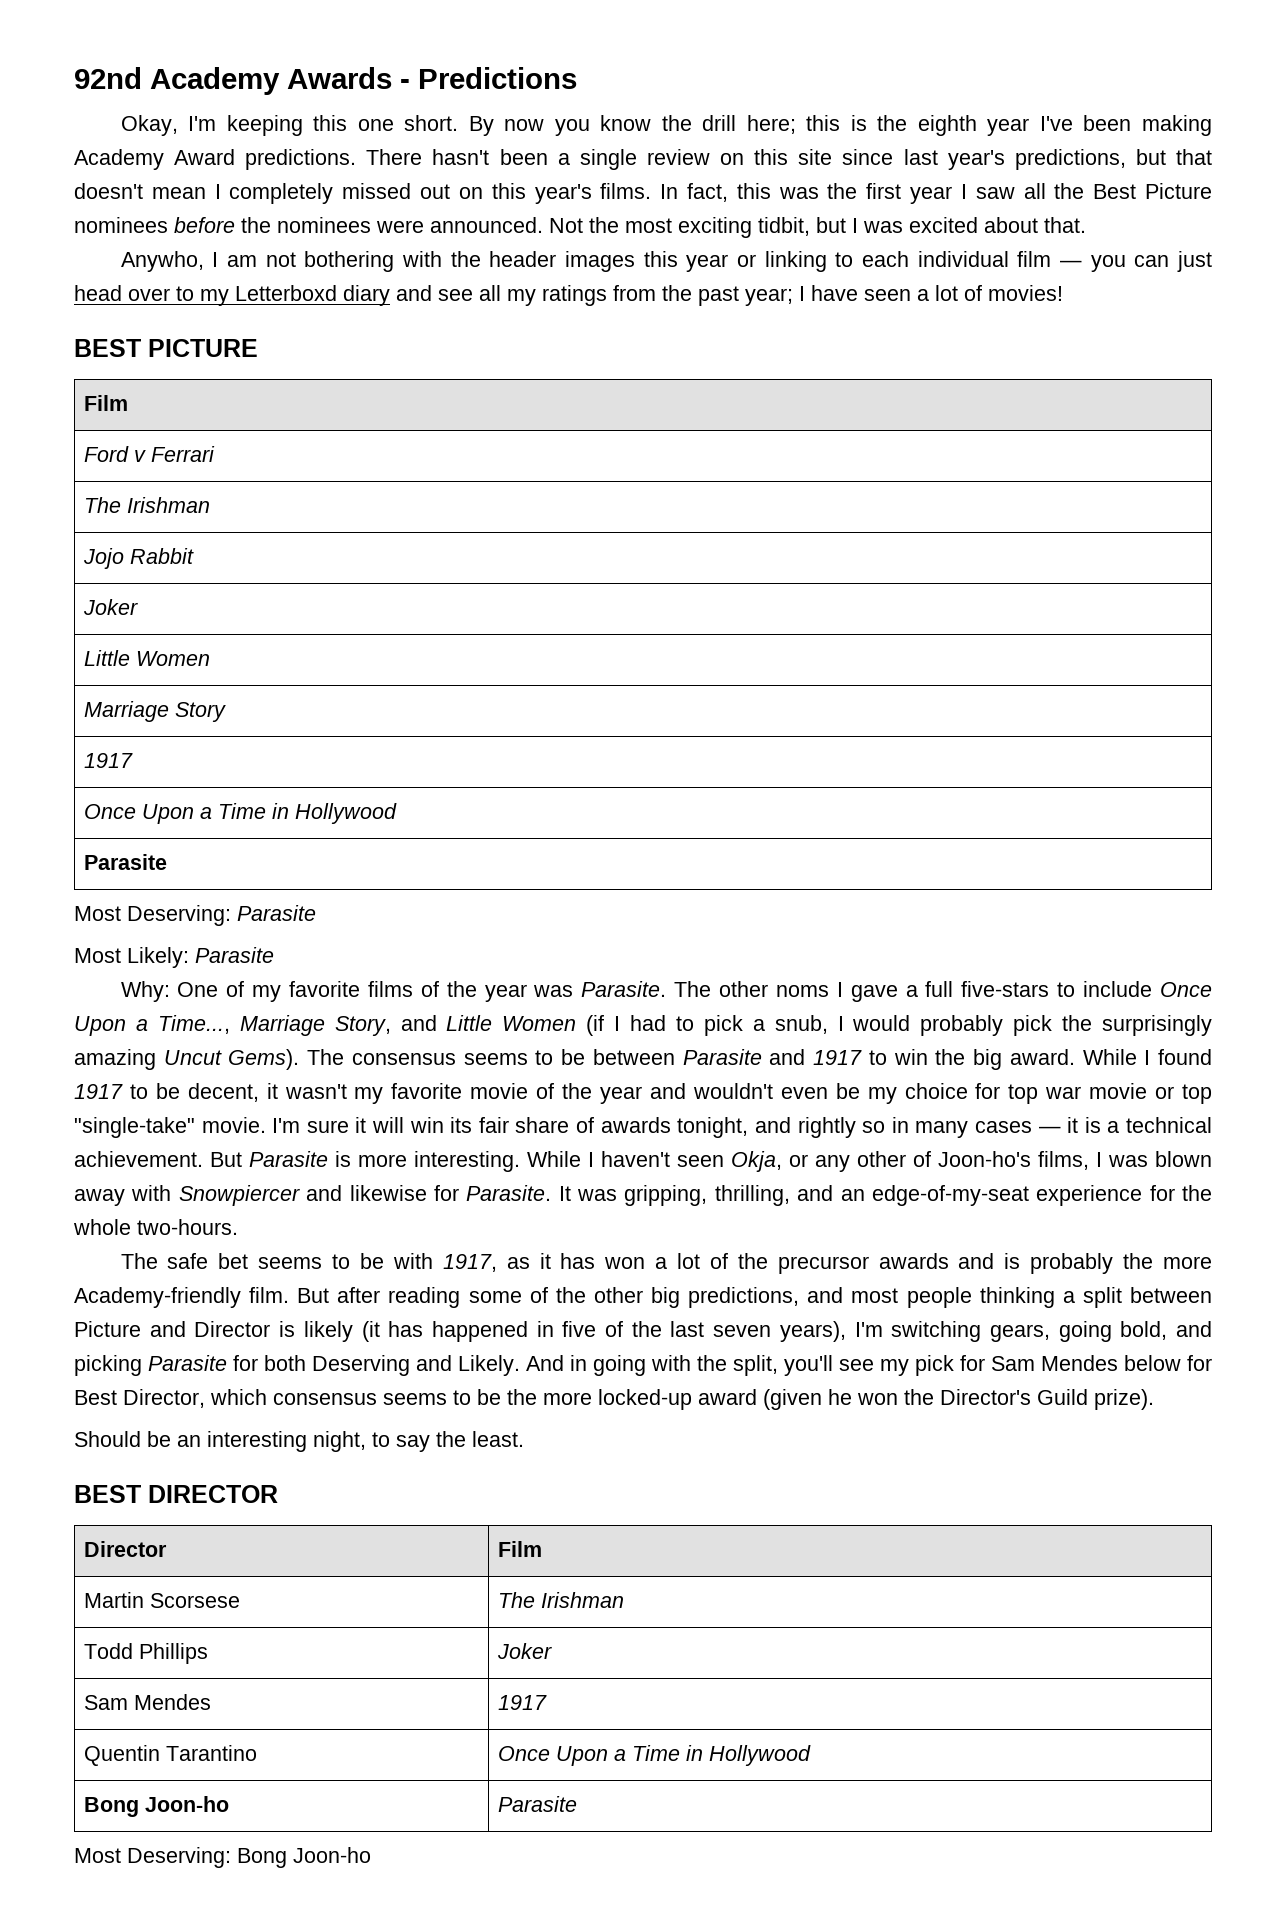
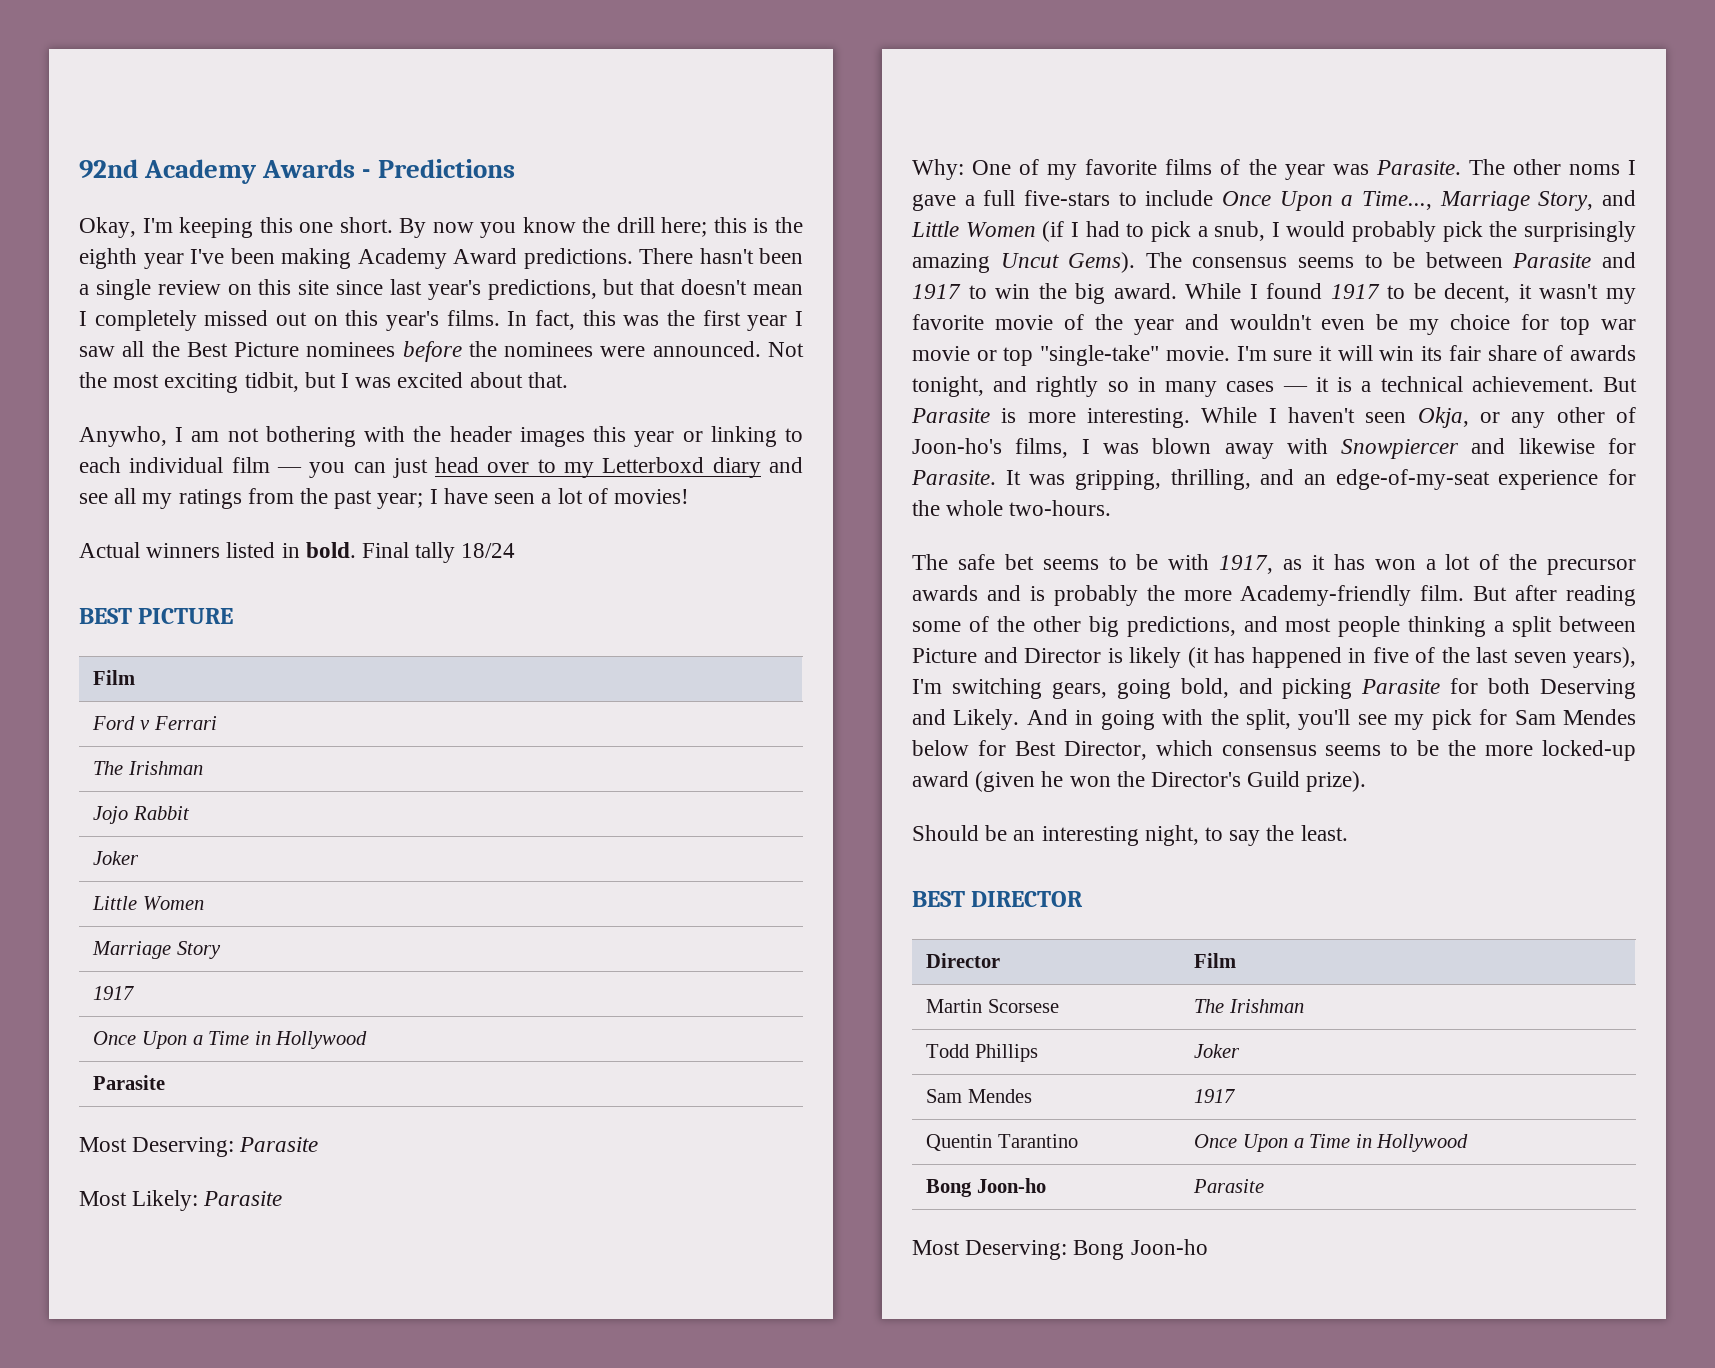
(1063, 293) none -> [79,542,516,563] // Actual winners listed in bold. Final tally 18/24

